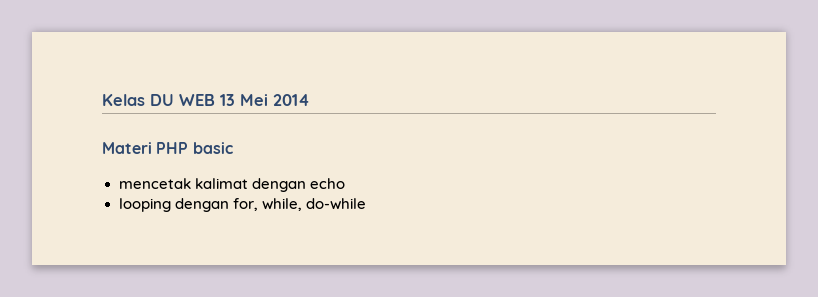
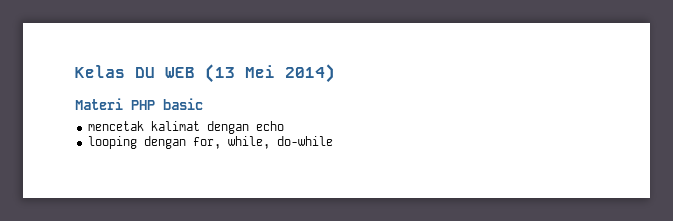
[220,94,310,106] 13 Mei 2014 -> [205,64,335,83] (13 Mei 2014)

